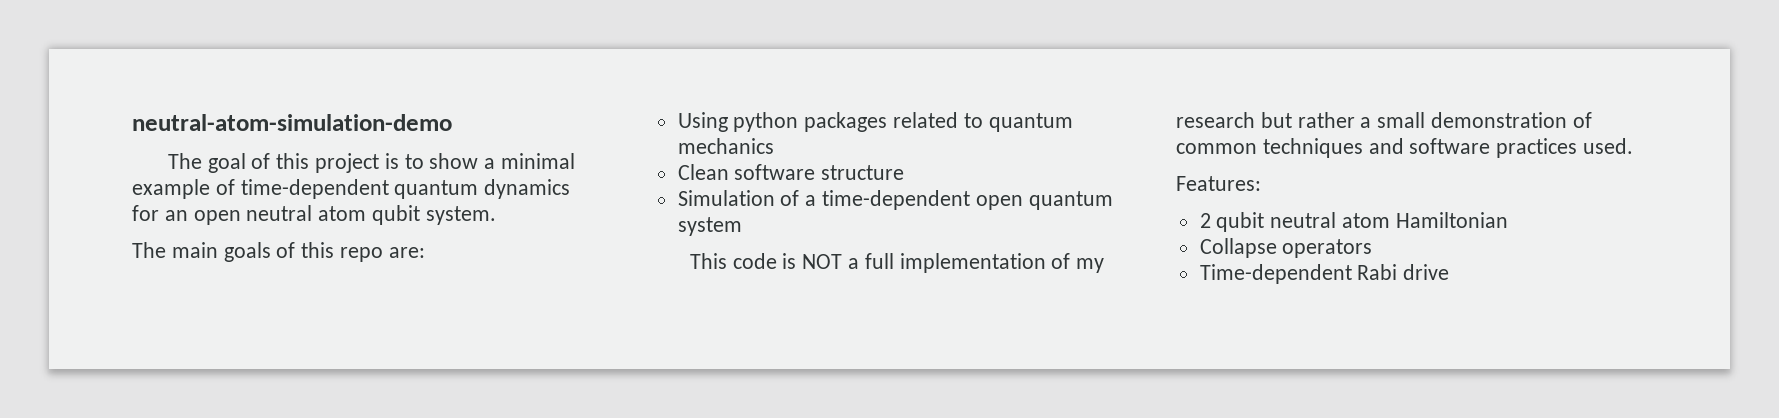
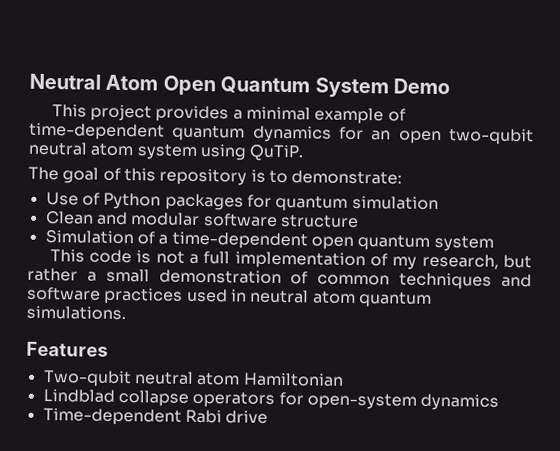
[132,114,452,131] [167,153,479,173] neutral-atom-simulation-demo // The goal of this project is to show -> [29,73,450,99] [51,104,230,123] Neutral Atom Open Quantum System Demo // This project provides
[246,205,496,225] [132,242,425,262] [677,112,1073,132] [677,138,774,154] neutral atom qubit system. // The main goals of this repo are: // Using python packages related to quantum mechanics -> [448,128,534,146] [28,141,305,162] [28,166,403,186] [45,192,439,212] two-qubit neutral atom system using QuTiP. // The goal of this repository is to demonstrate: // Use of Python packages for quantum simulation
(729, 172) none -> [95,211,201,226] and modular
[802,254,843,269] NOT -> [155,250,185,264] not
[1176,112,1255,128] research -> [421,253,499,270] research,
[1583,138,1634,154] [1176,176,1261,191] [1199,212,1265,232] used. // Features: // 2 qubit -> [186,288,432,308] [26,305,126,321] [26,341,108,357] [42,369,132,388] used in neutral atom quantum simulations. // Features // Two-qubit
[1199,238,1277,258] Collapse -> [42,388,189,407] Lindblad collapse
(1373, 248) none -> [278,391,500,411] for open-system dynamics

